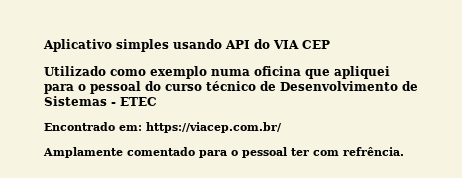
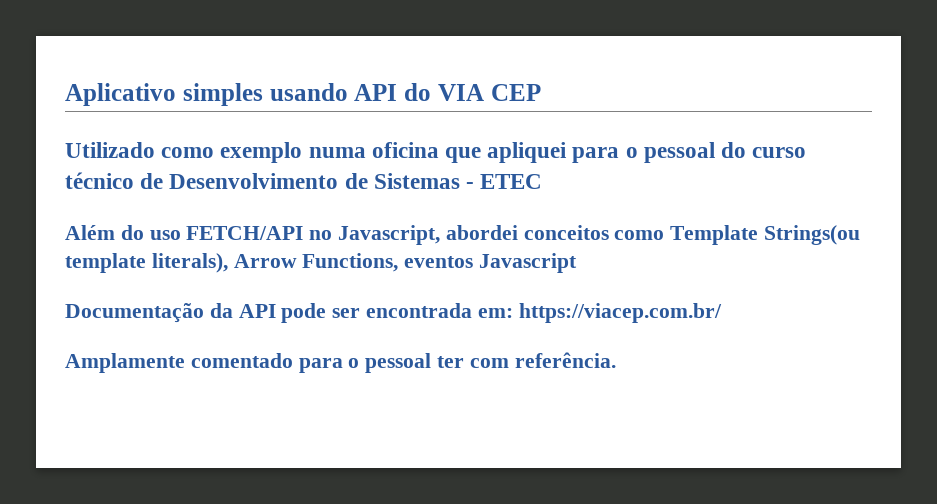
[44,122,115,131] Encontrado -> [65,225,861,245] [65,253,578,273] [65,303,473,323] Além do uso FETCH/API no Javascript, abordei conceitos como Template Strings(ou template literals), Arrow Functions, eventos Javascript // Documentação da API pode ser encontrada
[343,147,404,156] refrência. -> [514,352,616,368] referência.

